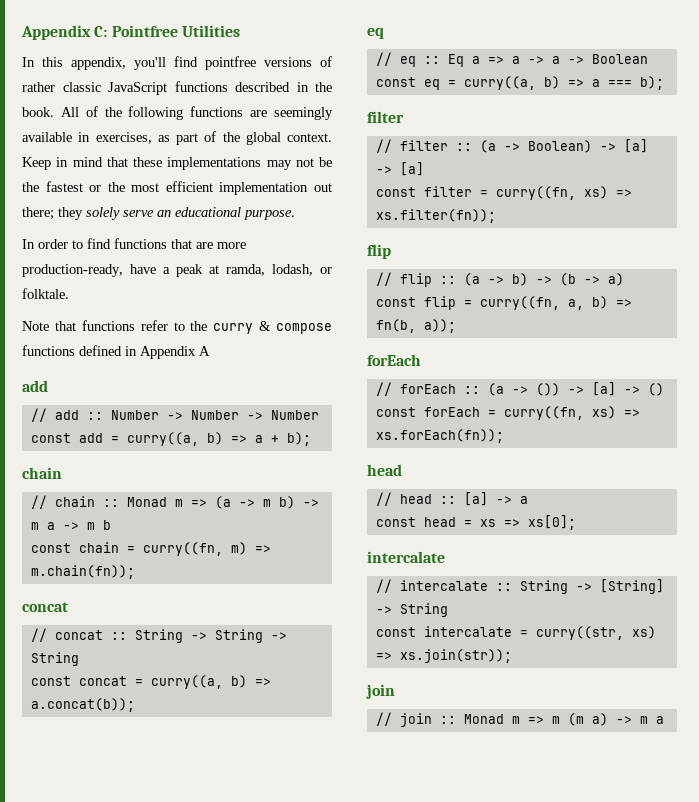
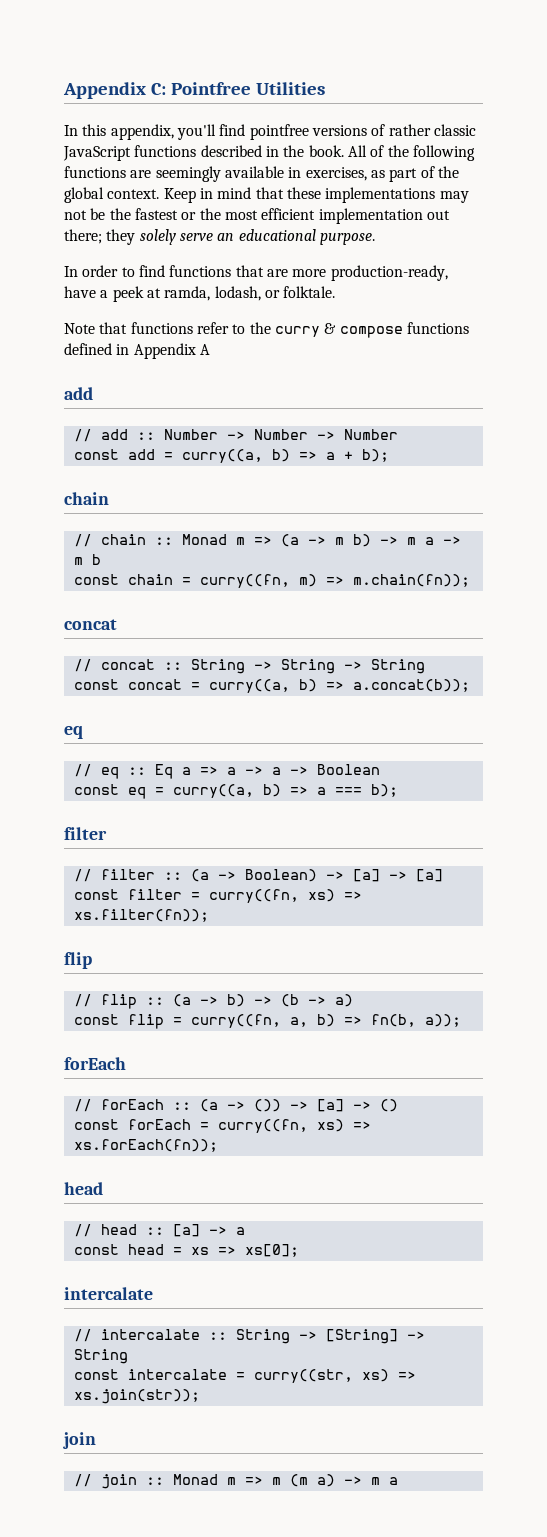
[176,264,203,277] peak -> [112,286,144,302] peek

